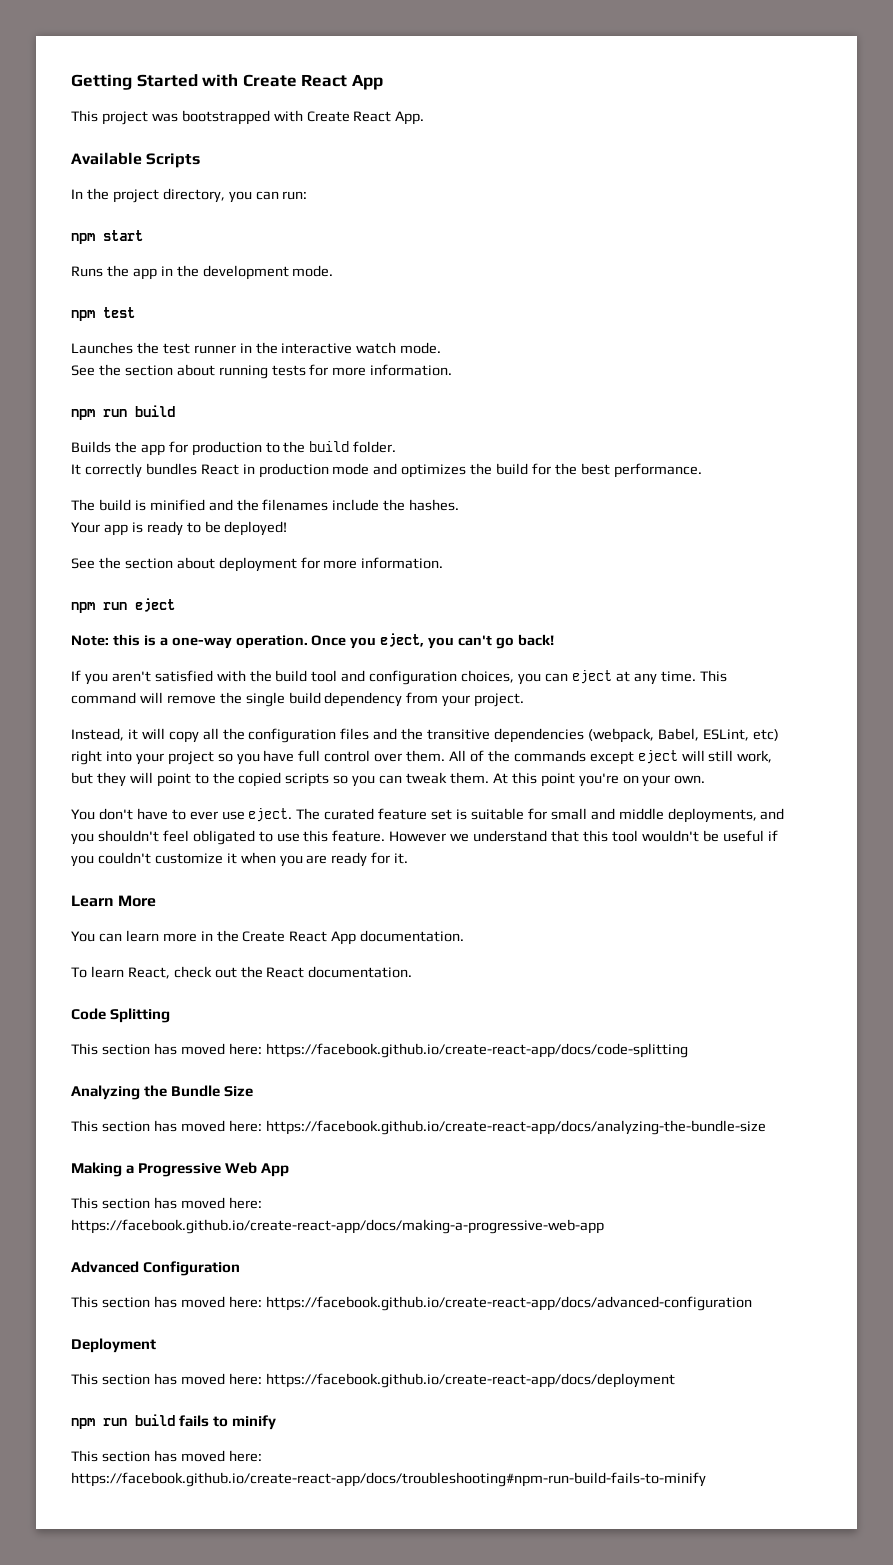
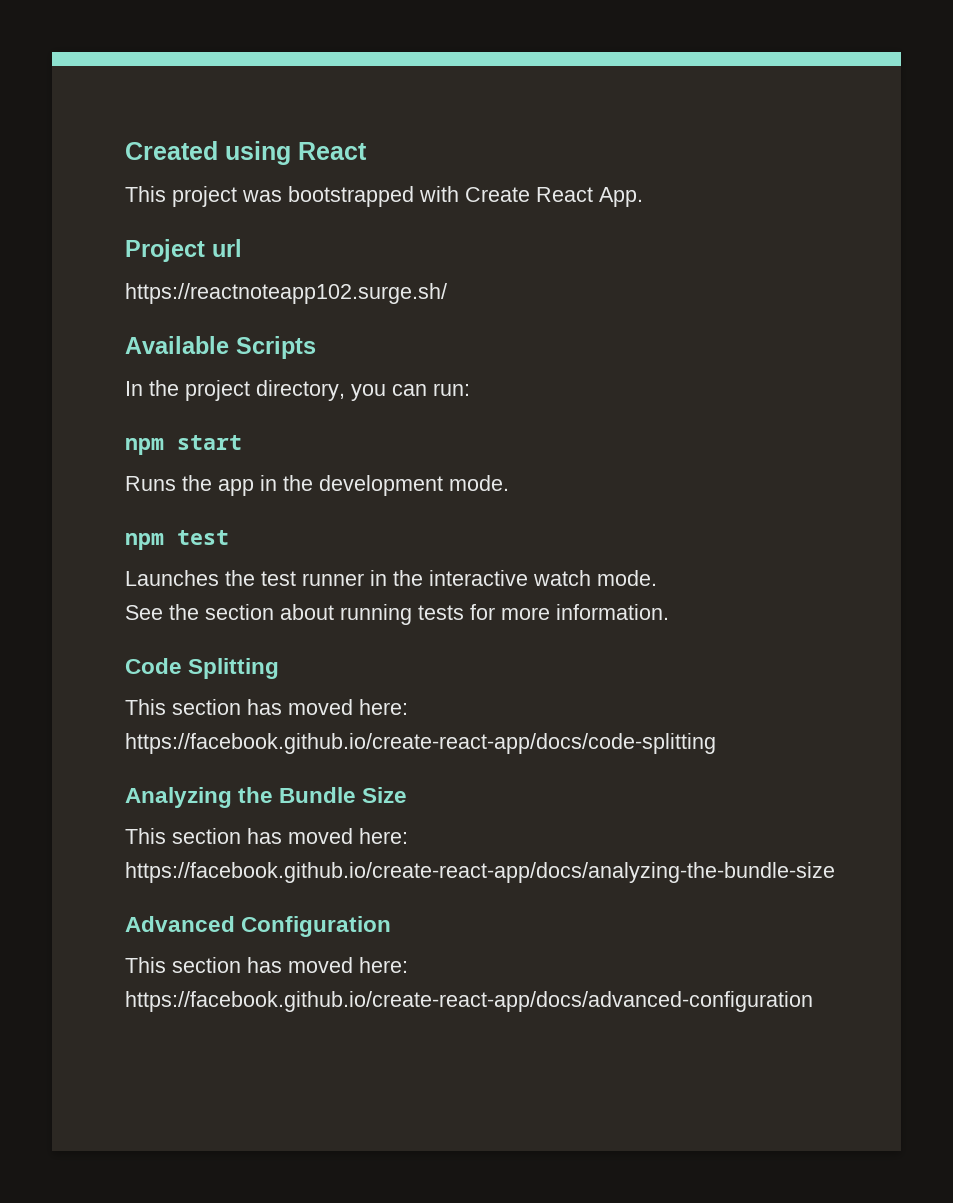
[71,74,383,90] Getting Started with Create React App -> [125,141,367,165] Created using React
(425, 118) none -> [125,239,242,262] [125,283,447,304] // Project url // https://reactnoteapp102.surge.sh/
[71,405,175,420] [71,441,397,456] [71,463,702,478] [71,499,460,511] [71,521,288,536] [71,557,444,572] [71,598,175,613] [71,633,554,649] [71,670,727,685] [71,692,525,707] [71,728,779,743] [71,750,773,765] [71,772,706,787] [71,808,785,823] [71,830,778,845] [71,852,409,867] [71,895,157,907] [71,930,465,945] [71,966,413,979] // npm run build // Builds the app for production to the build folder. // It correctly bundles React in production mode and optimizes the build for the best performance. // The build is minified and the filenames include the hashes. // Your app is ready to be deployed! // See the section about deployment for more information. // npm run eject // Note: this is a one-way operation. Once you eject, you can't go back! // If you aren't satisfied with the build tool and configuration choices, you can eject at any time. This command will remove the single build dependency from your project. // Instead, it will copy all the configuration files and the transitive dependencies (webpack, Babel, ESLint, etc) right into your project so you have full control over them. All of the commands except eject will still work, but they will point to the copied scripts so you can tweak them. At this point you're on your own. // You don't have to ever use eject. The curated feature set is suitable for small and middle deployments, and you shouldn't feel obligated to use this feature. However we understand that this tool wouldn't be useful if you couldn't customize it when you are ready for it. // Learn More // You can learn more in the Create React App documentation. // To learn React, check out the React documentation. -> (669, 612) none
[71,1162,290,1177] [71,1197,262,1209] [71,1219,604,1234] // Making a Progressive Web App // This section has moved here: https://facebook.github.io/create-react-app/docs/making-a-progressive-web-app -> (835, 872) none
[71,1338,156,1353] [71,1373,675,1388] [71,1414,277,1430] [71,1450,262,1462] [71,1472,706,1487] // Deployment // This section has moved here: https://facebook.github.io/create-react-app/docs/deployment // npm run build fails to minify // This section has moved here: https://facebook.github.io/create-react-app/docs/troubleshooting#npm-run-build-fails-to-minify -> (813, 1001) none

